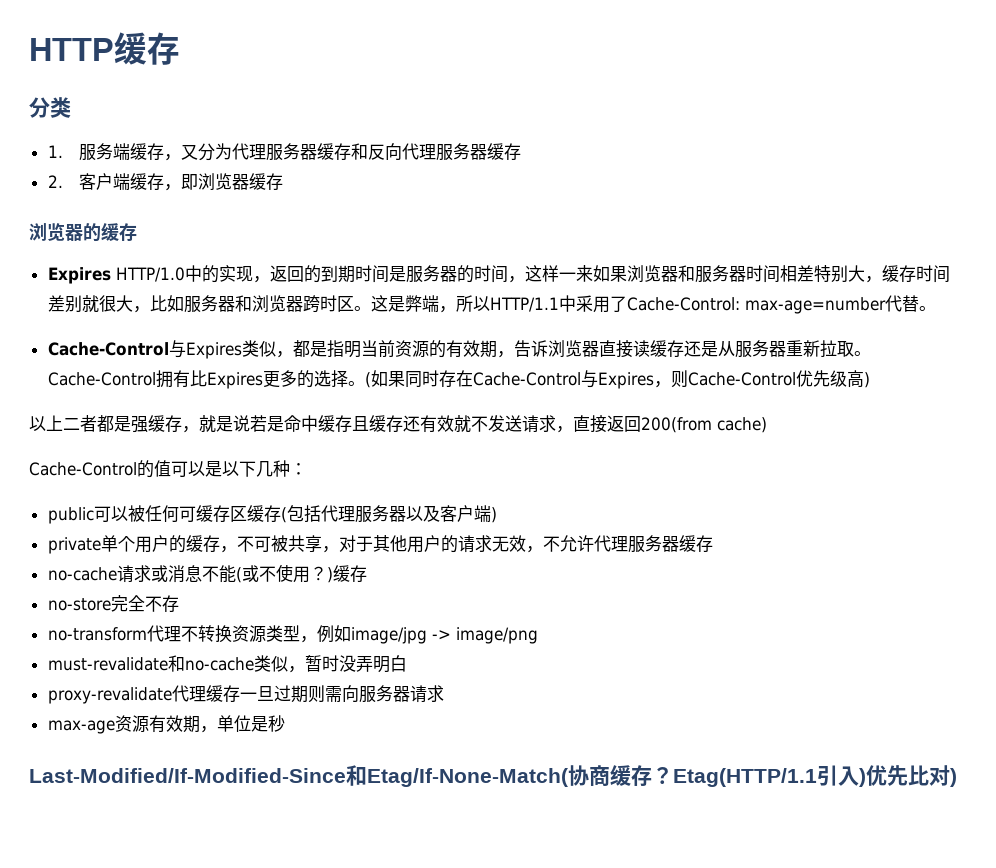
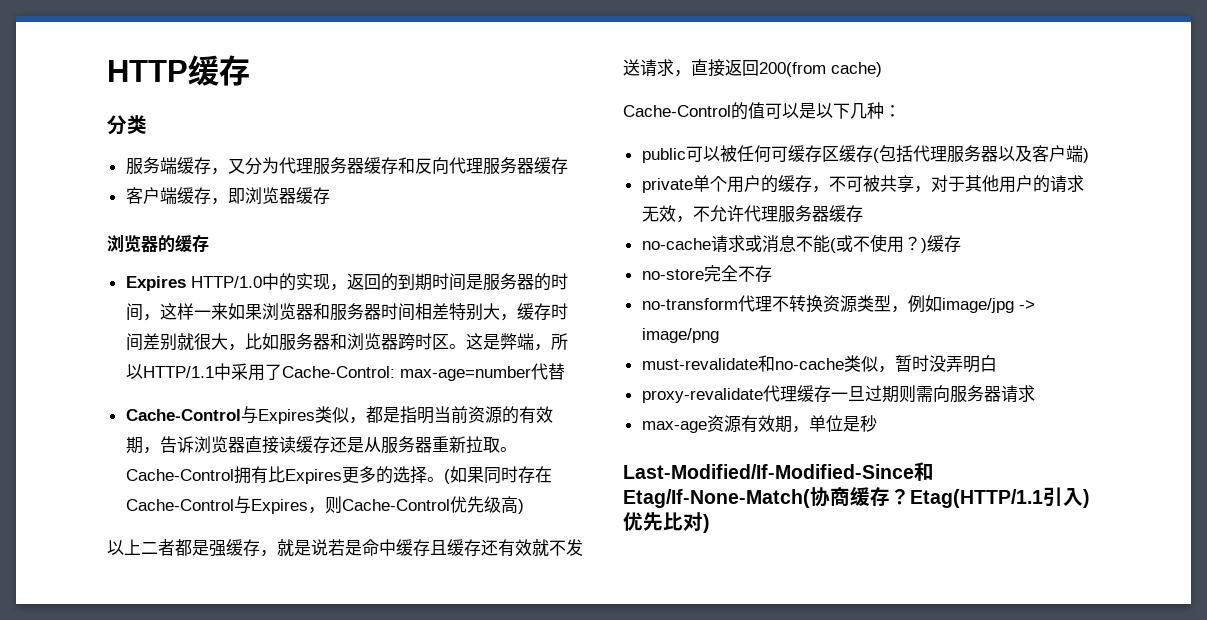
[47,145,63,158] 1. -> (147, 124) none
[47,175,63,188] 2. -> (568, 165) none
[918,306,936,311] 。 -> (565, 371) none

